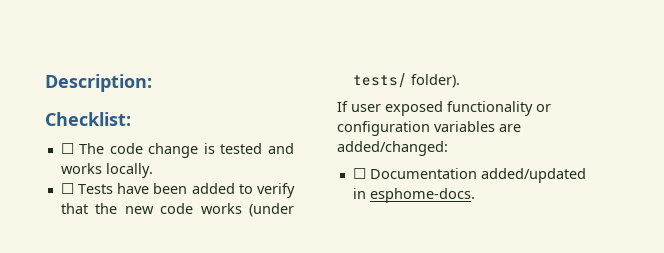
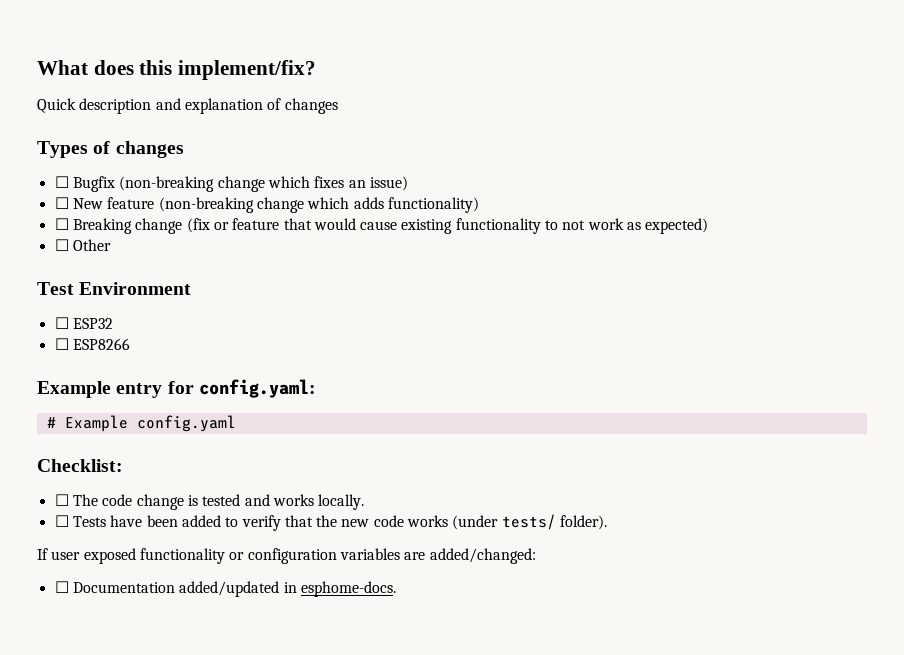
[45,74,152,92] Description: -> [37,60,317,80] [37,98,338,114] [37,141,184,158] [54,176,408,192] [54,197,479,213] [54,218,709,234] [54,239,111,251] [37,282,192,295] [54,317,113,329] [54,338,130,350] [37,379,316,398] [46,415,236,432] What does this implement/fix? // Quick description and explanation of changes // Types of changes // ☐ Bugfix (non-breaking change which fixes an issue) // ☐ New feature (non-breaking change which adds functionality) // ☐ Breaking change (fix or feature that would cause existing functionality to not work as expected) // ☐ Other // Test Environment // ☐ ESP32 // ☐ ESP8266 // Example entry for config.yaml: // # Example config.yaml

